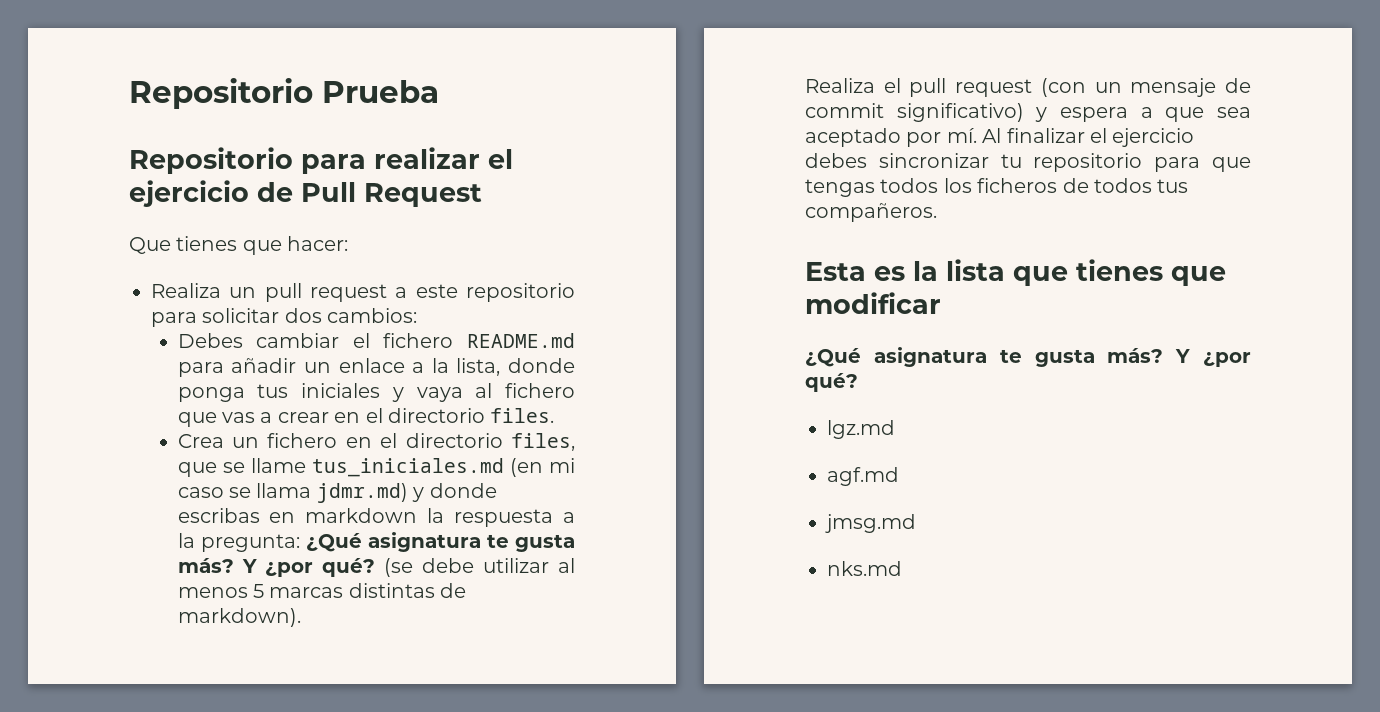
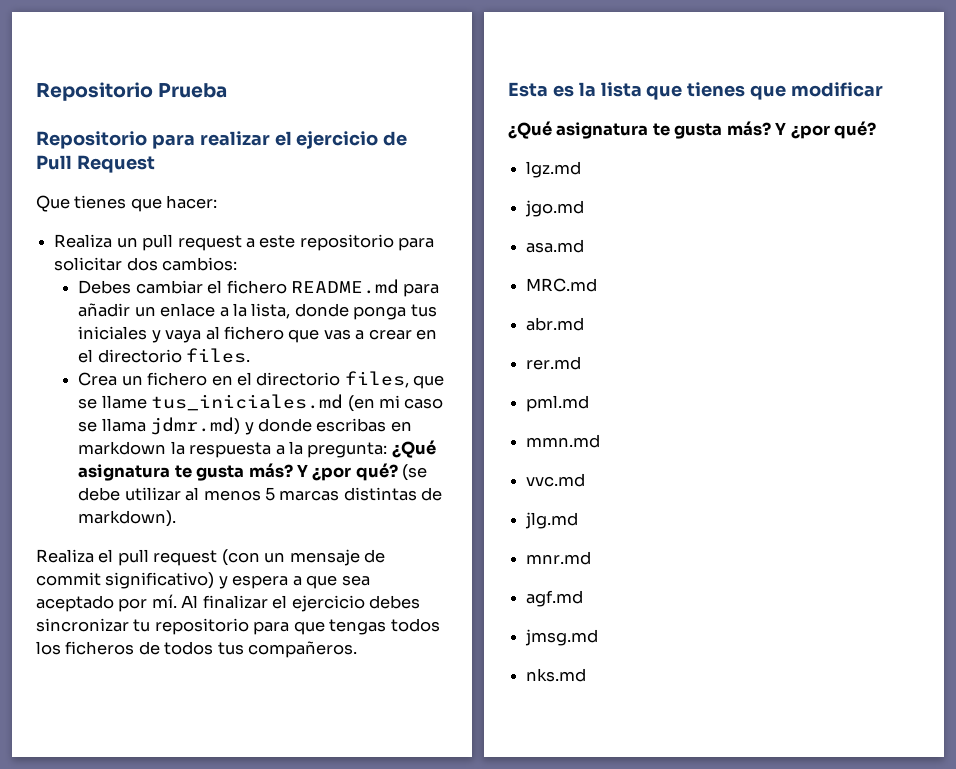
(895, 429) none -> [525,200,585,217] [526,239,585,253] [526,278,598,292] [526,317,585,331] [526,356,582,370] [526,395,590,412] [526,434,601,448] [526,473,586,487] [525,512,579,529] [526,551,592,565] // jgo.md // asa.md // MRC.md // abr.md // rer.md // pml.md // mmn.md // vvc.md // jlg.md // mnr.md

